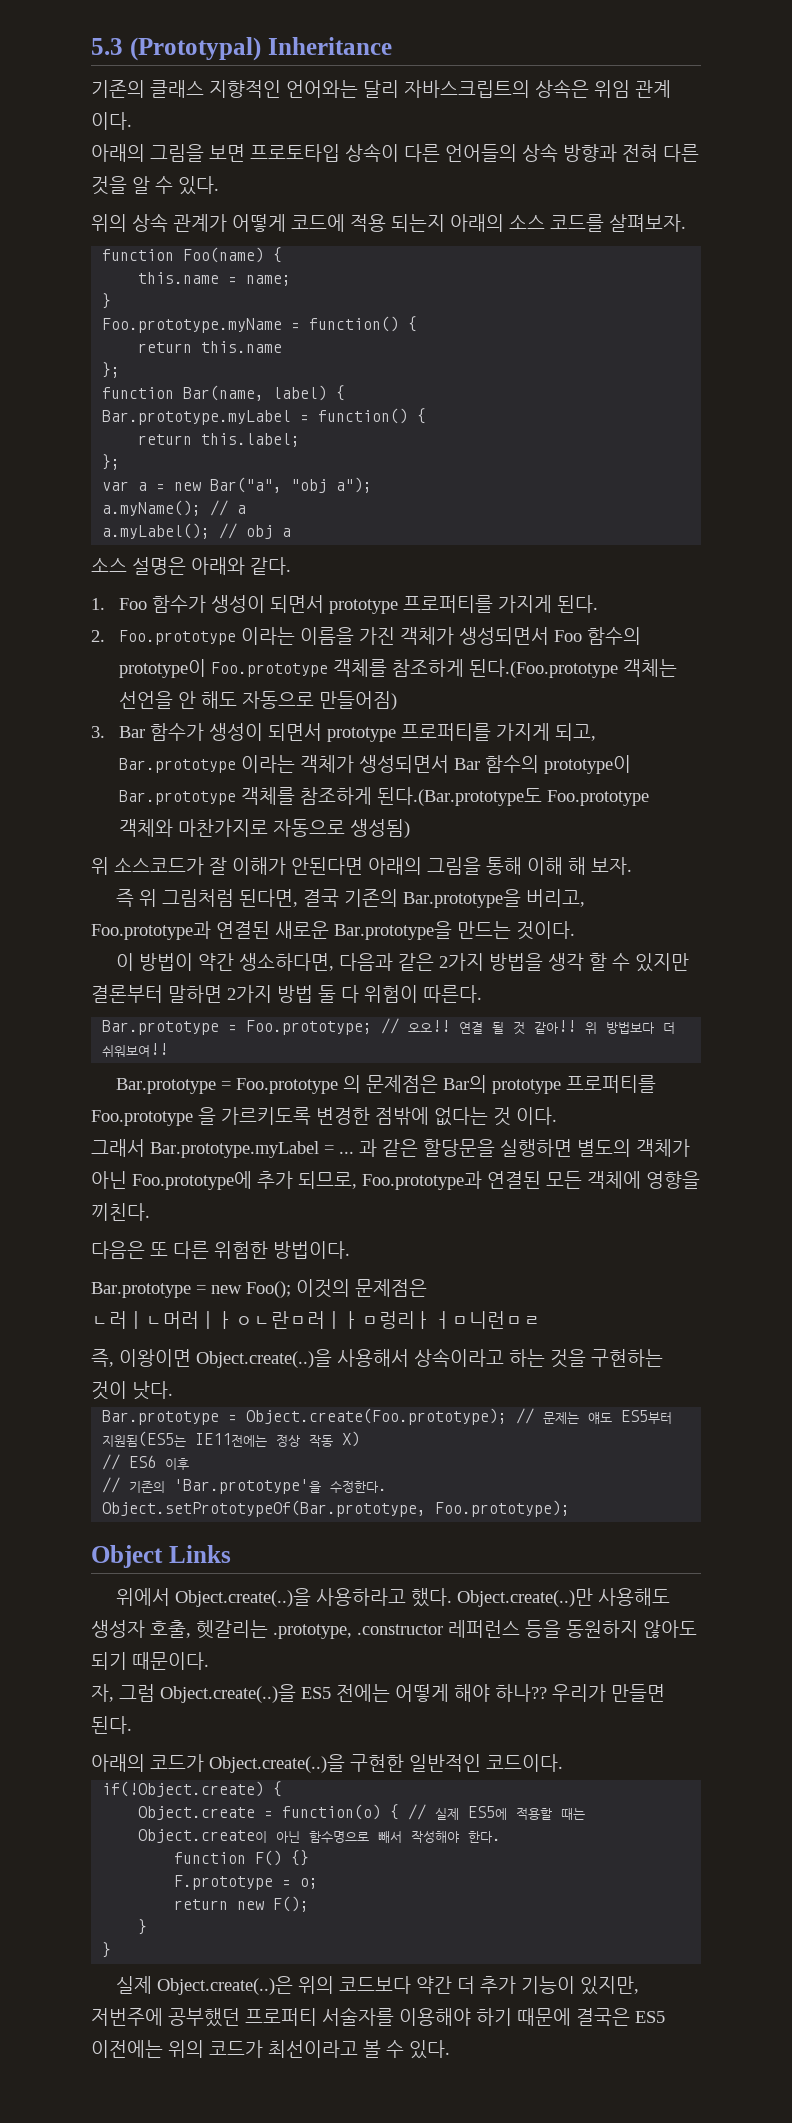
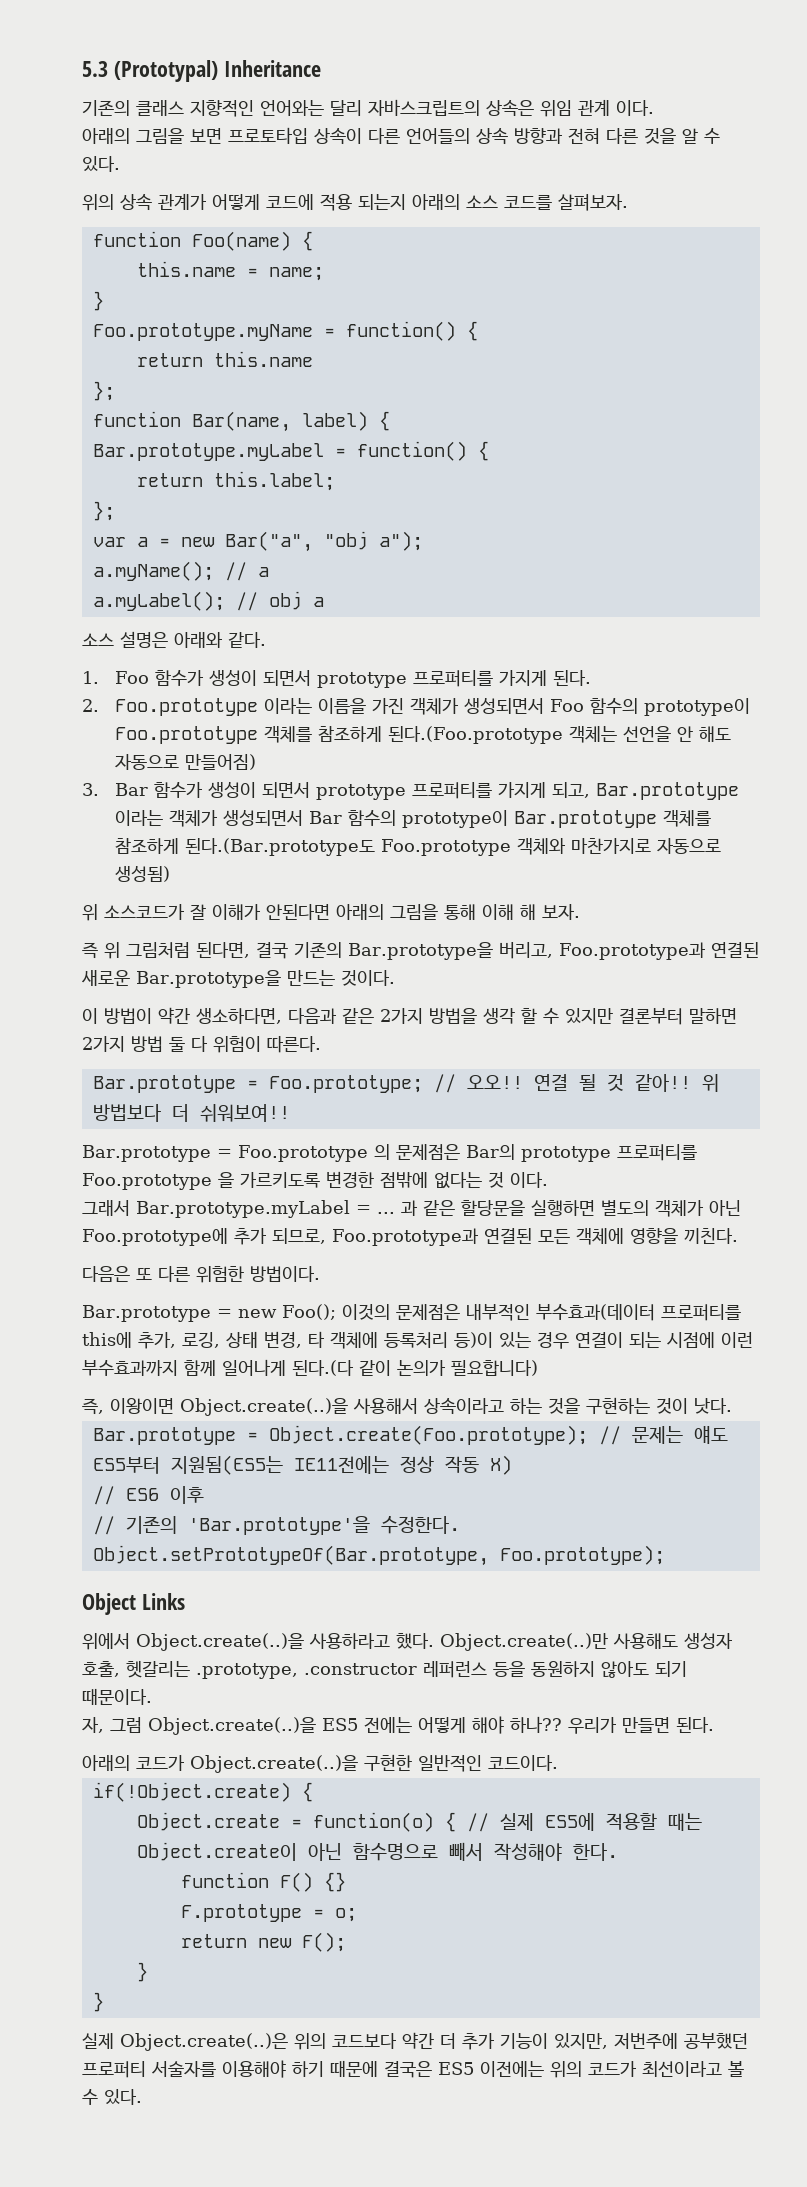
[91,1311,541,1329] ㄴ러ㅣㄴ머러ㅣㅏㅇㄴ란ㅁ러ㅣㅏㅁ렁리ㅏㅓㅁ니런ㅁㄹ -> [465,1304,741,1321] [82,1331,753,1349] [82,1359,538,1376] 내부적인 부수효과(데이터 프로퍼티를 this에 추가, 로깅, 상태 변경, 타 객체에 등록처리 등)이 있는 경우 연결이 되는 시점에 이런 부수효과까지 함께 일어나게 된다.(다 같이 논의가 필요합니다)

